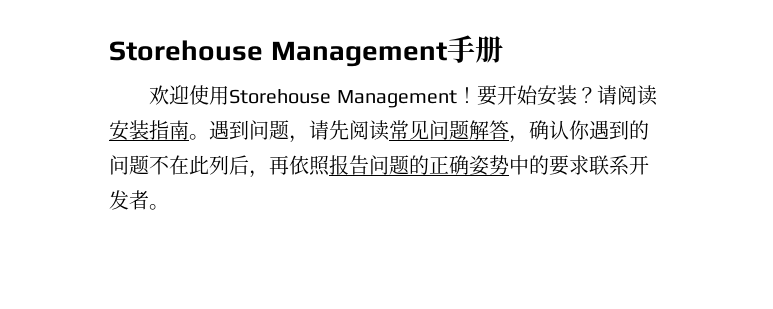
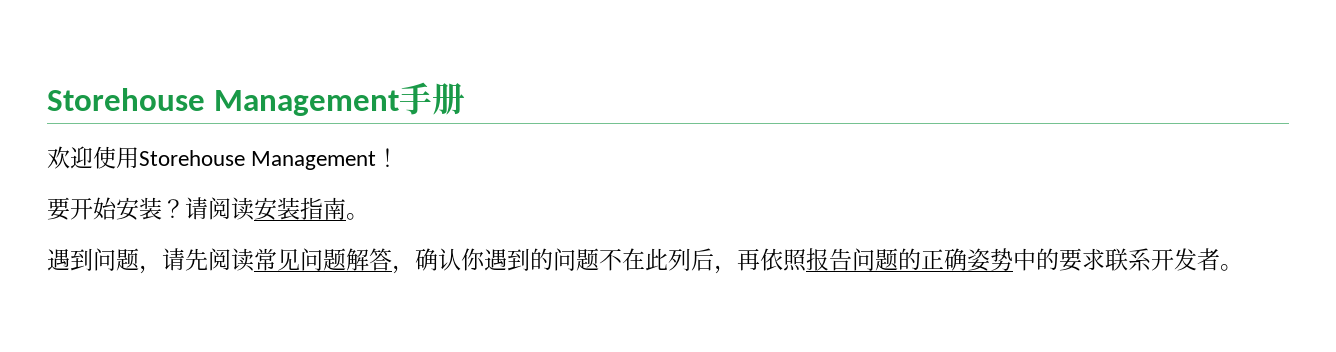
(477, 95) none -> (400, 157) //
(209, 137) none -> (369, 216) //

